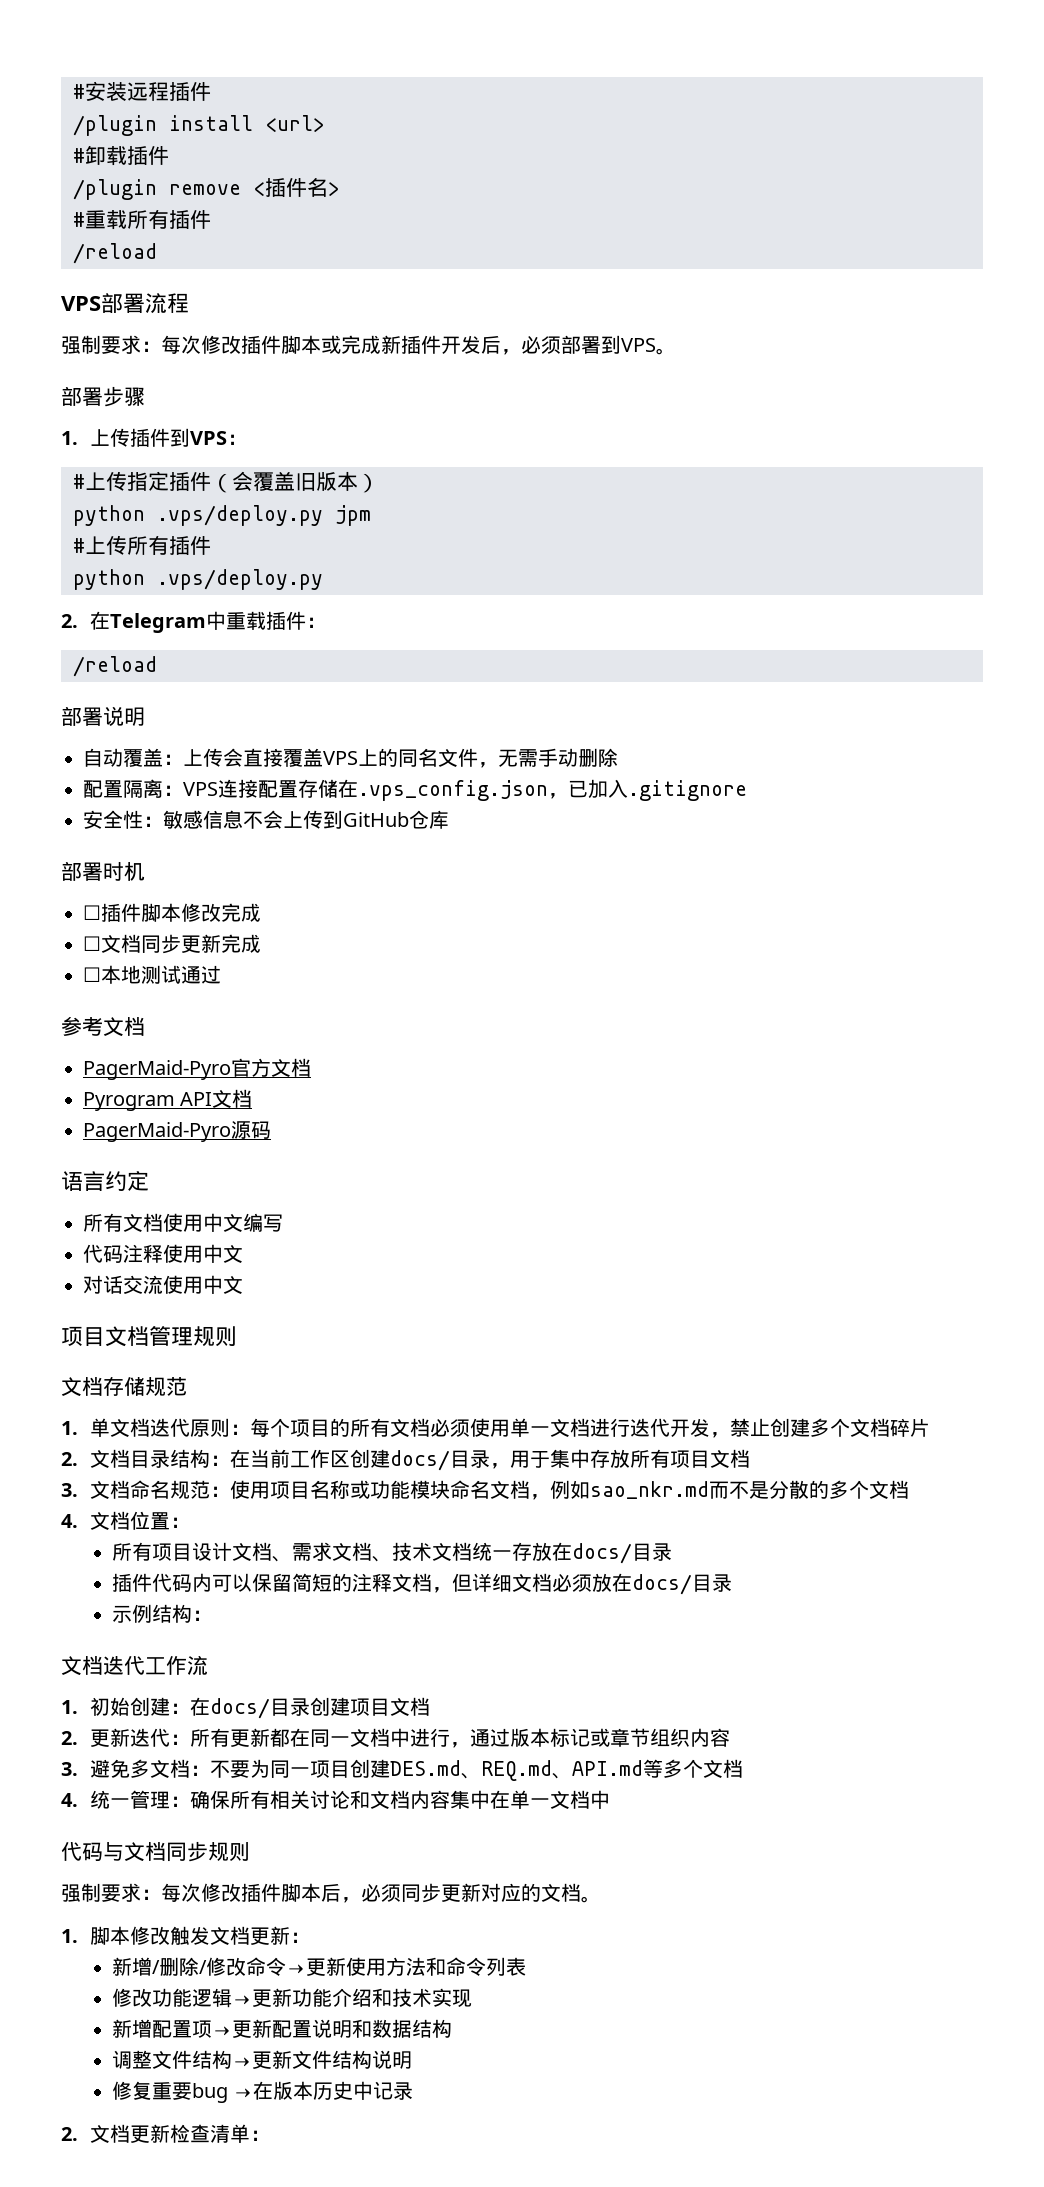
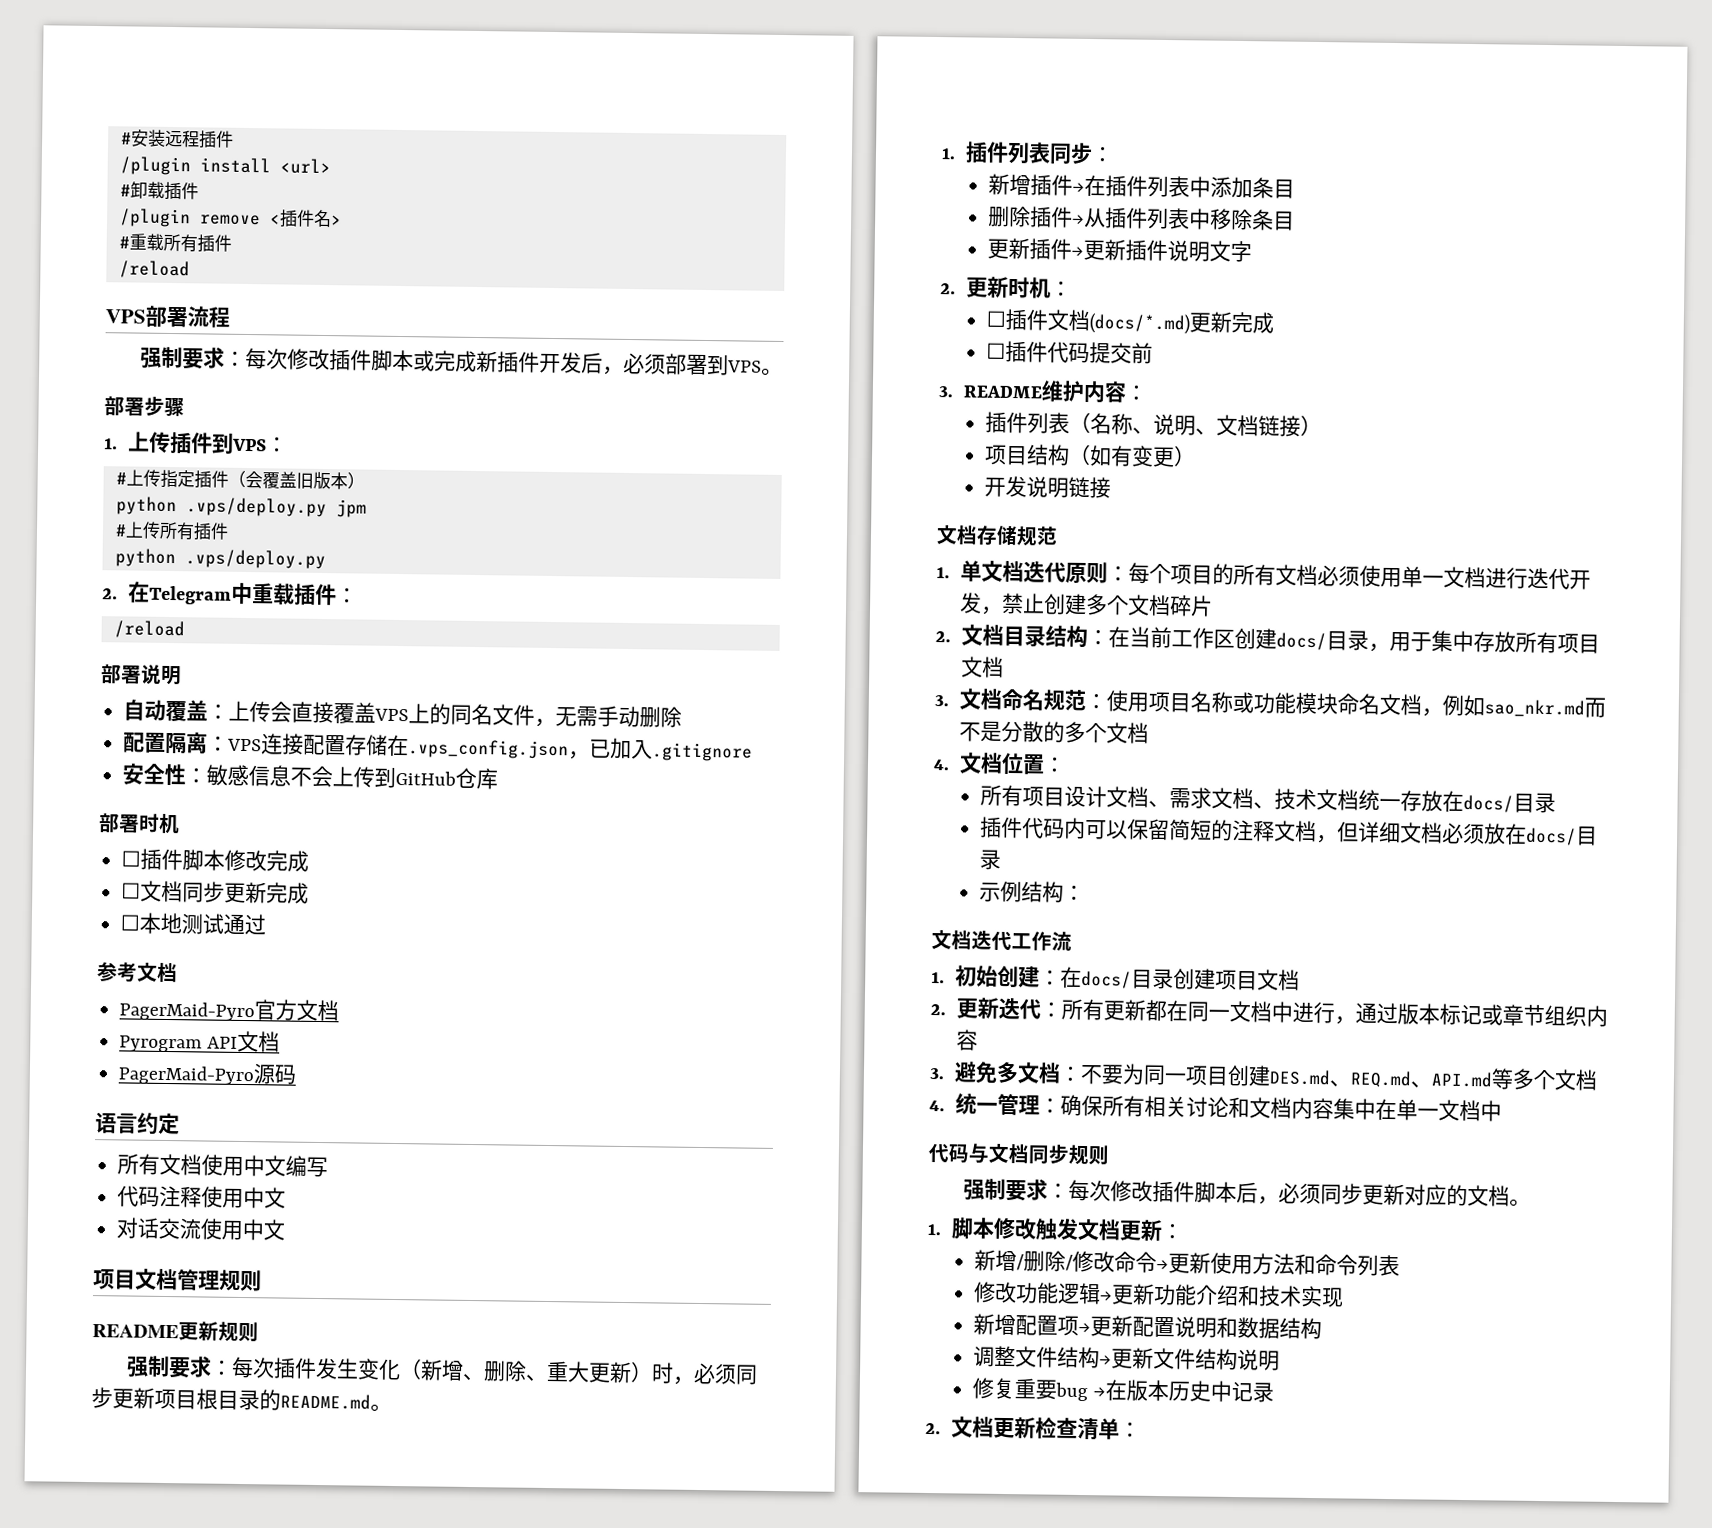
(237, 1336) none -> [92,1321,259,1343] [125,1355,758,1385] [91,1387,392,1412] [941,141,1115,165] [988,173,1296,199] [988,205,1296,231] [987,237,1253,263] [940,276,1072,299] [986,308,1275,335] [986,340,1154,364] [938,380,1147,404] [985,411,1323,437] [984,444,1197,468] [984,475,1112,499] // README更新规则 // 强制要求：每次插件发生变化（新增、删除、重大更新）时，必须同步更新项目根目录的README.md。 // 1.插件列表同步： // 新增插件→在插件列表中添加条目 // 删除插件→从插件列表中移除条目 // 更新插件→更新插件说明文字 // 2.更新时机： // ☐插件文档(docs/*.md)更新完成 // ☐插件代码提交前 // 3. README维护内容： // 插件列表（名称、说明、文档链接） // 项目结构（如有变更） // 开发说明链接

